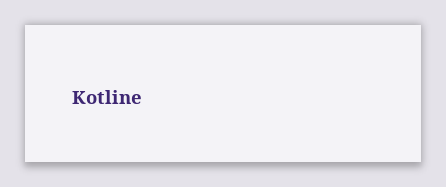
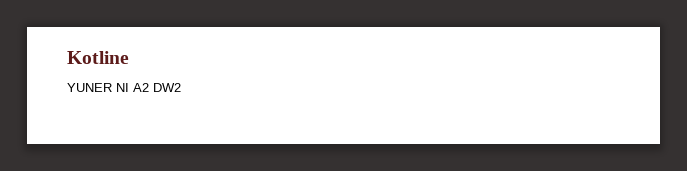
(142, 97) none -> [67,83,181,92] // YUNER NI A2 DW2

